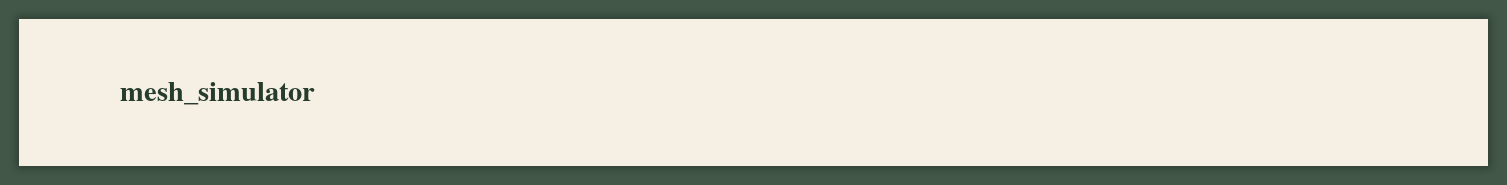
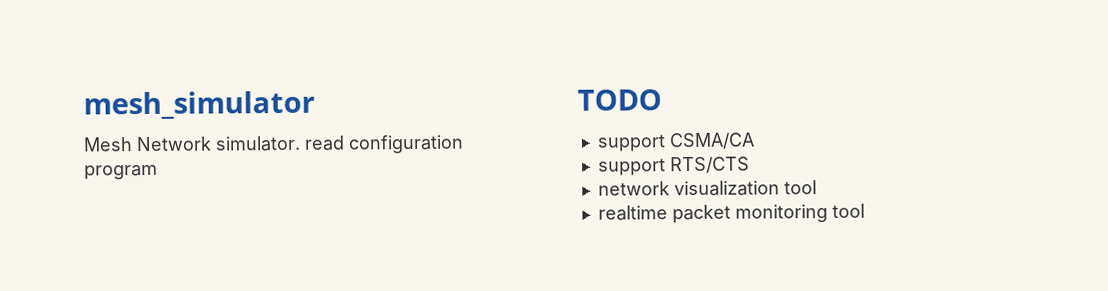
(315, 93) none -> [83,134,464,154] [84,164,158,180] [577,89,662,111] [596,132,755,152] [597,156,750,176] [597,180,817,197] [597,203,865,224] // Mesh Network simulator. read configuration program // TODO // support CSMA/CA // support RTS/CTS // network visualization tool // realtime packet monitoring tool

